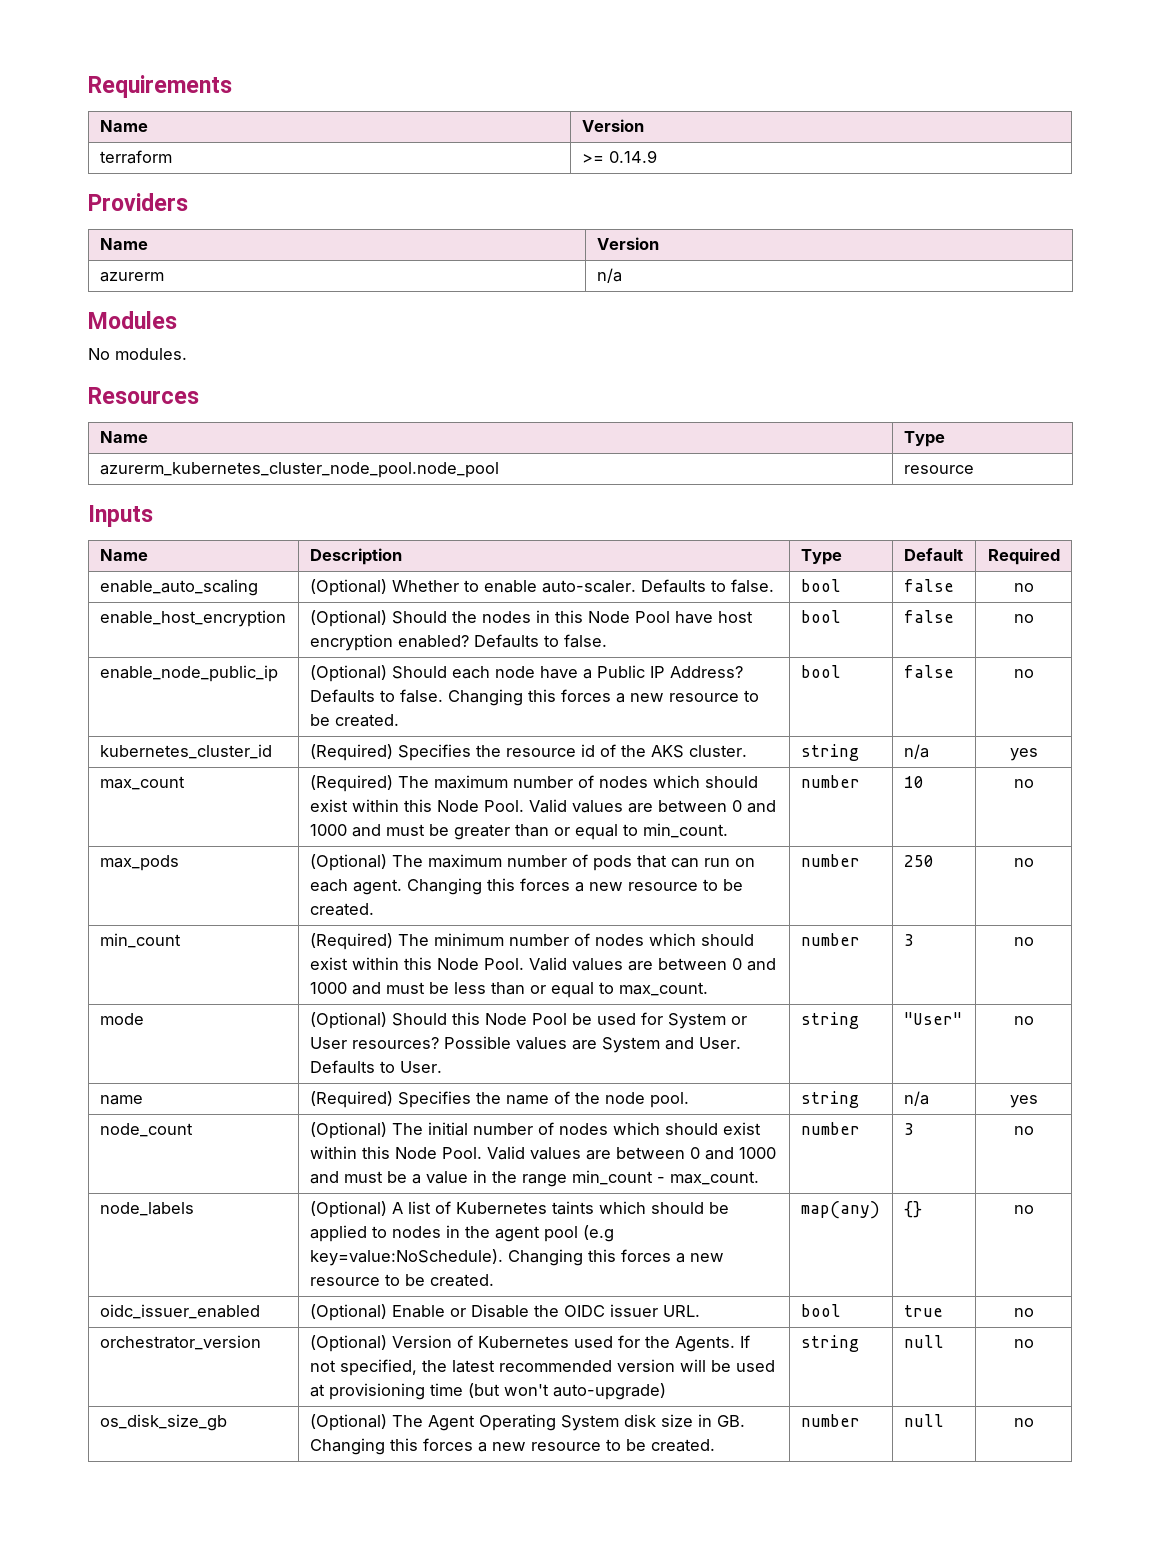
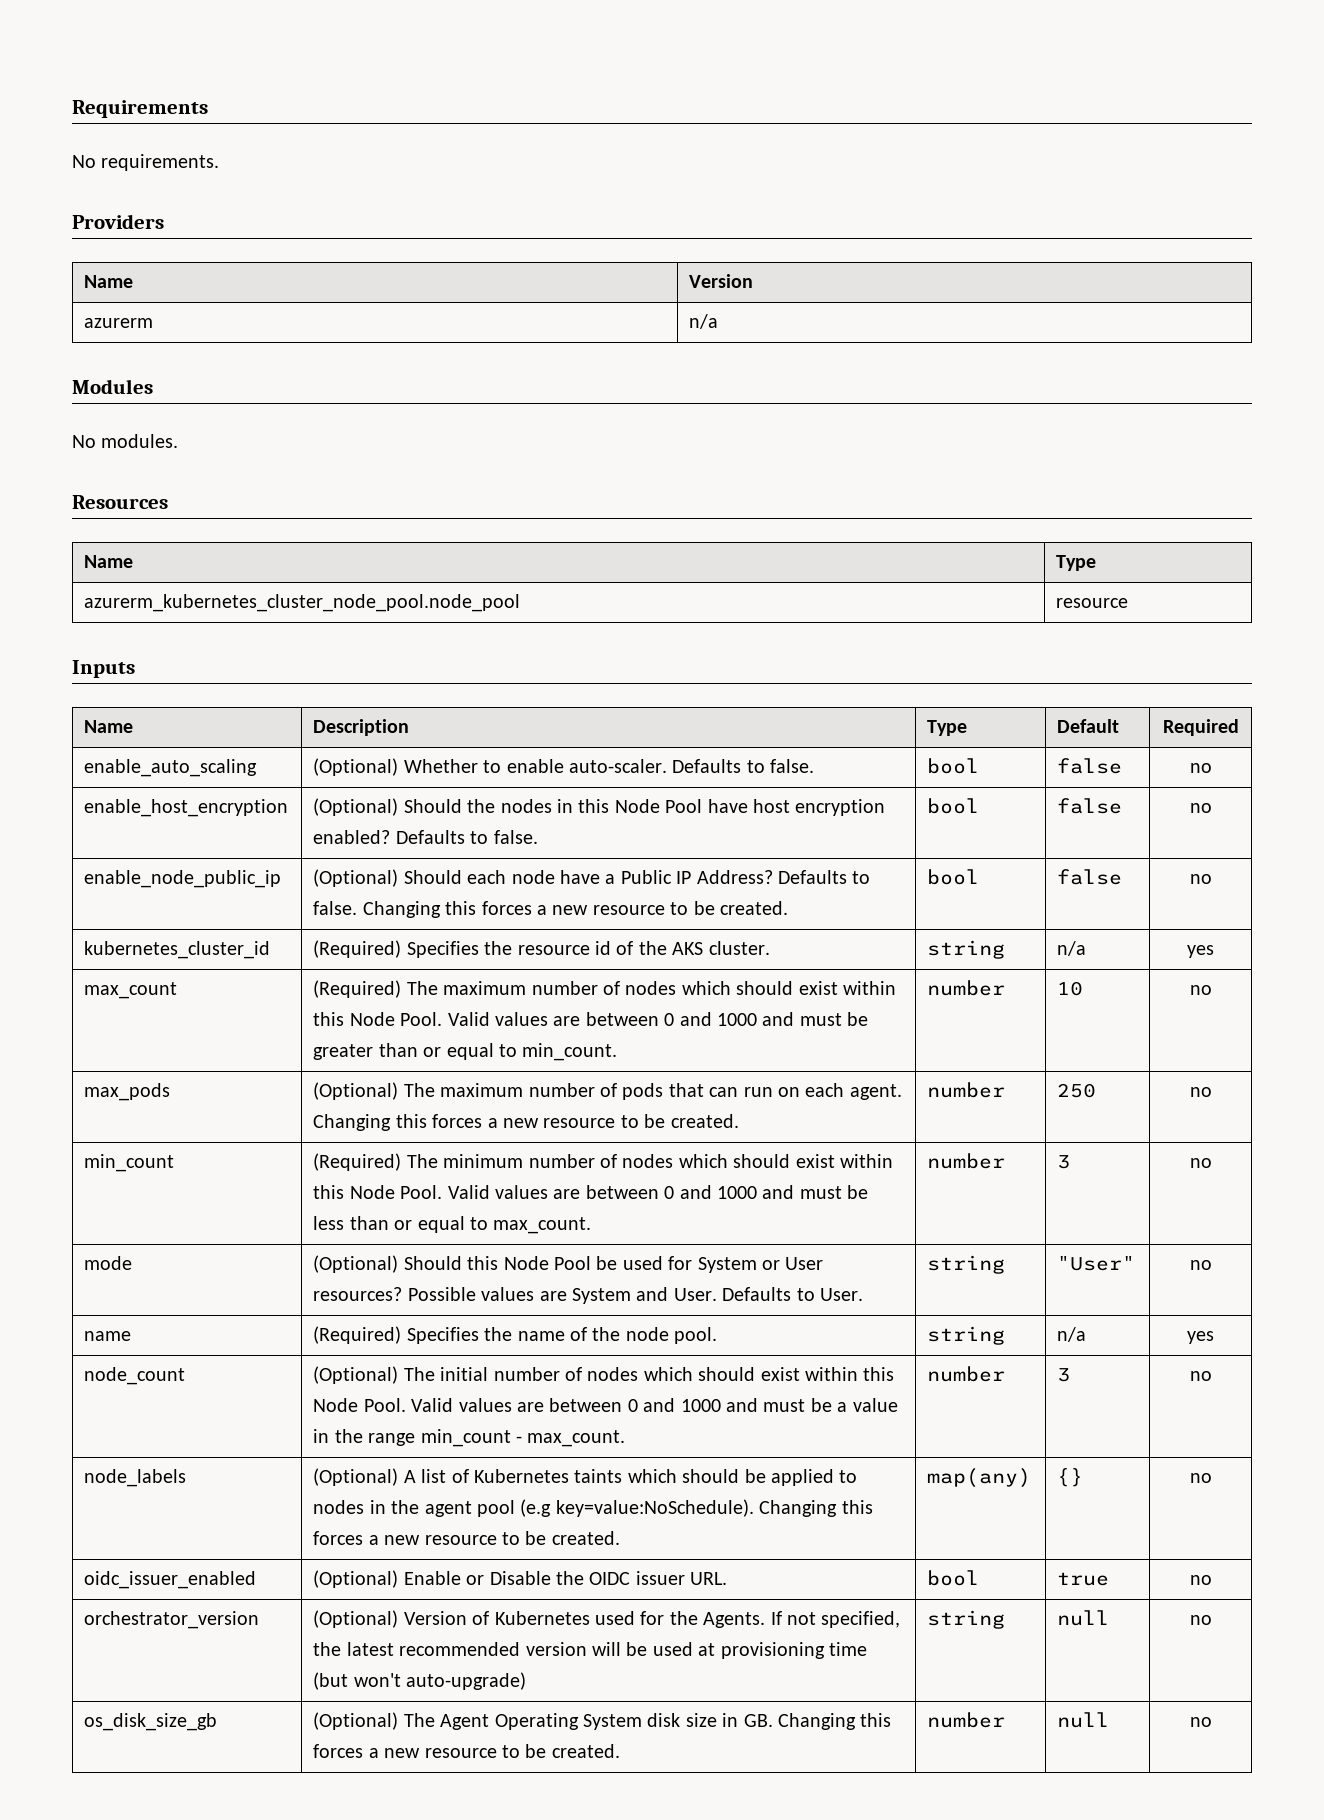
[99,120,148,132] [581,119,644,132] [99,150,172,164] [581,150,657,163] // Name | Version // terraform | >= 0.14.9 -> [72,154,220,171] // No requirements.

